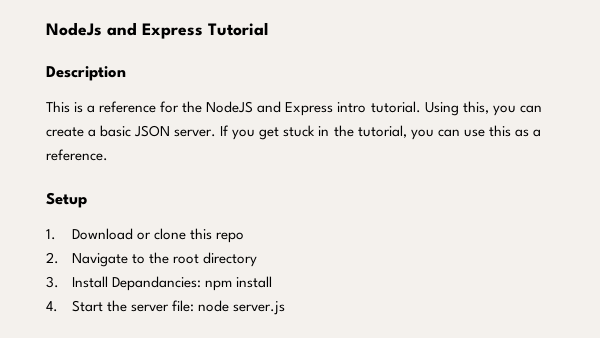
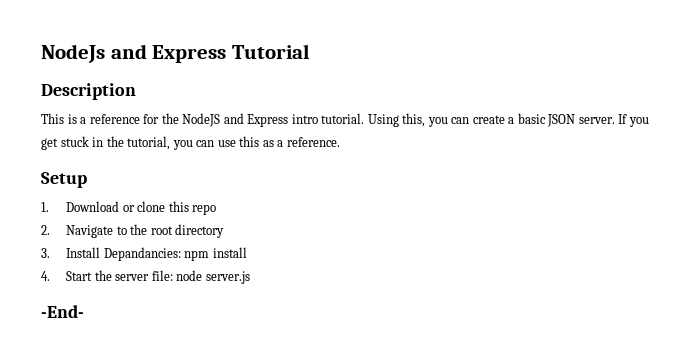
(286, 308) none -> [41,305,84,318] // -End-

